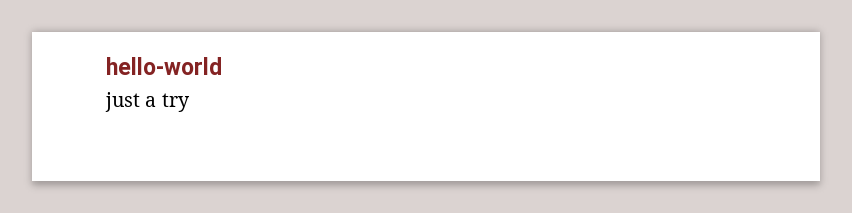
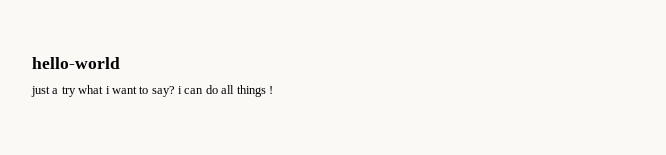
(190, 102) none -> [78,85,273,97] what i want to say? i can do all things !

